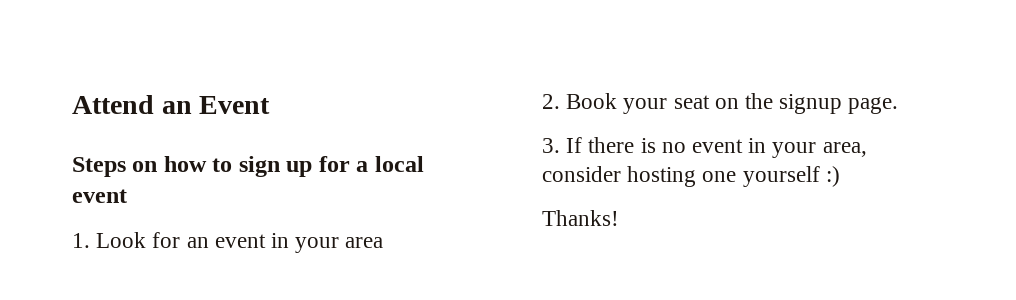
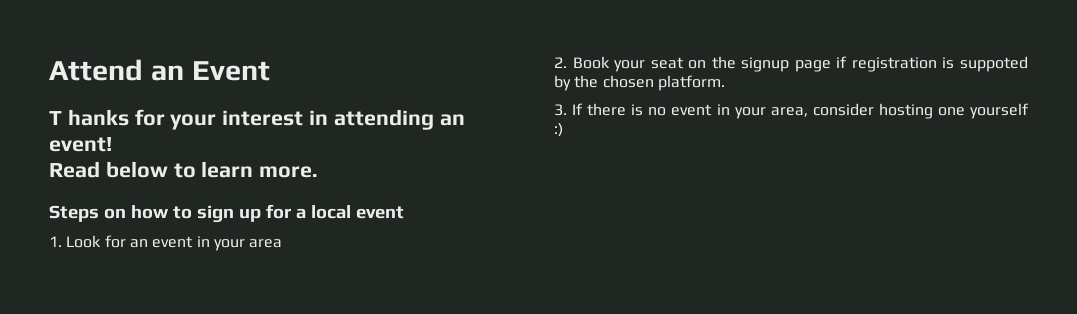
(271, 105) none -> [49,109,465,130] [49,137,112,152] [49,161,319,178] // T hanks for your interest in attending an event! // Read below to learn more.
[848,97,899,114] page. -> [794,56,1028,72] [554,75,725,91] page if registration is suppoted by the chosen platform.
[542,210,619,226] // Thanks! -> (563, 130) none

